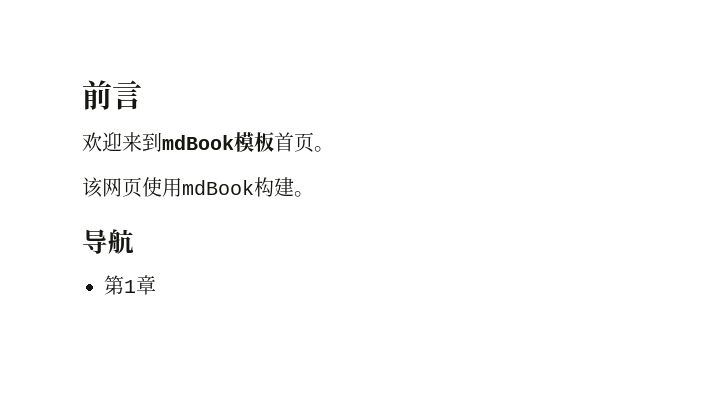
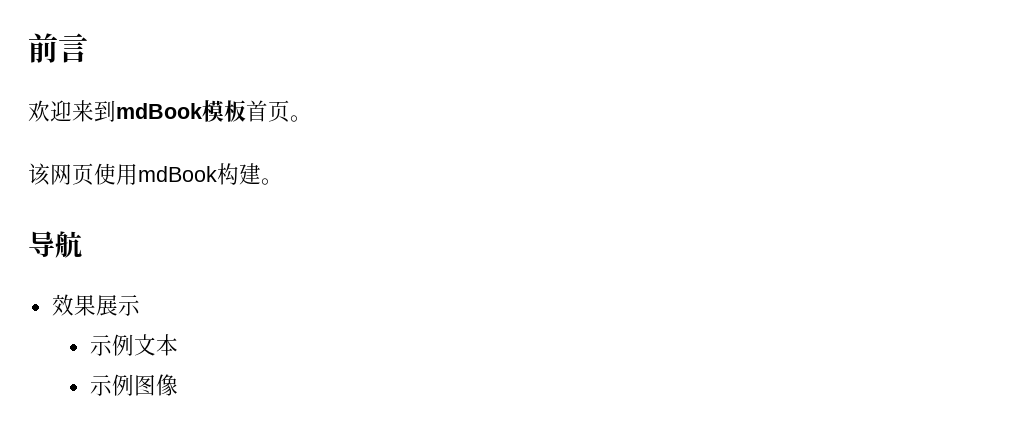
[104,275,156,295] 第1章 -> [51,294,140,316] [89,334,178,356] [89,374,178,396] 效果展示 // 示例文本 // 示例图像

